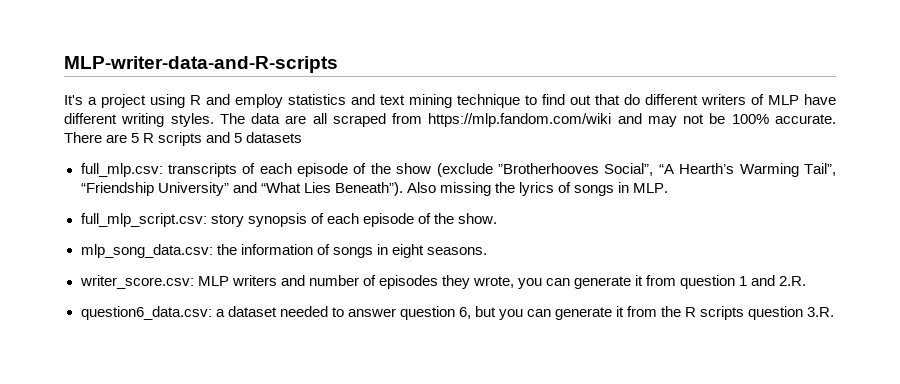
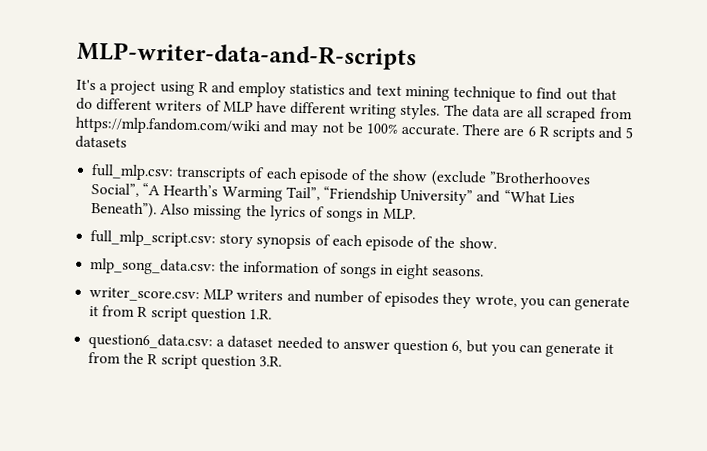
[131,133,140,143] 5 -> [527,126,536,137] 6
[680,275,807,289] question 1 and 2.R. -> [137,306,272,323] R script question 1.R.
[700,306,745,320] scripts -> [160,354,198,370] script

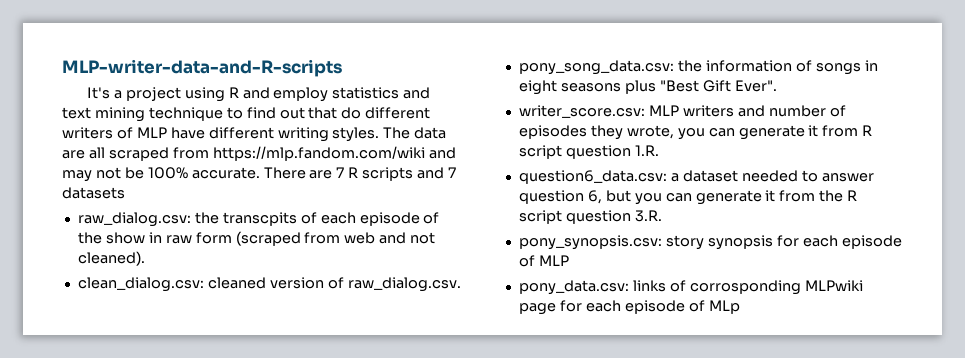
[527,126,536,137] 6 -> [336,167,345,178] 7
[625,127,634,139] 5 -> [448,167,457,178] 7
[91,164,247,182] full_mlp.csv: transcripts -> [77,212,297,227] raw_dialog.csv: the transcpits
[430,170,591,187] [91,182,575,206] [91,202,416,223] [90,230,497,252] [90,257,217,276] (exclude ”Brotherhooves Social”, “A Hearth’s Warming Tail”, “Friendship University” and “What Lies Beneath”). Also missing the lyrics of songs in MLP. // full_mlp_script.csv: story synopsis of each episode of the show. // mlp_song_data.csv: -> [148,231,436,246] [77,251,145,266] [77,277,461,292] [518,60,674,75] in raw form (scraped from web and not cleaned). // clean_dialog.csv: cleaned version of raw_dialog.csv. // pony_song_data.csv:
[432,267,485,277] seasons. -> [560,80,777,94] seasons plus "Best Gift Ever".
(282, 361) none -> [518,235,902,250] [518,255,569,267] [518,280,863,295] [518,300,740,315] // pony_synopsis.csv: story synopsis for each episode of MLP // pony_data.csv: links of corrosponding MLPwiki page for each episode of MLp

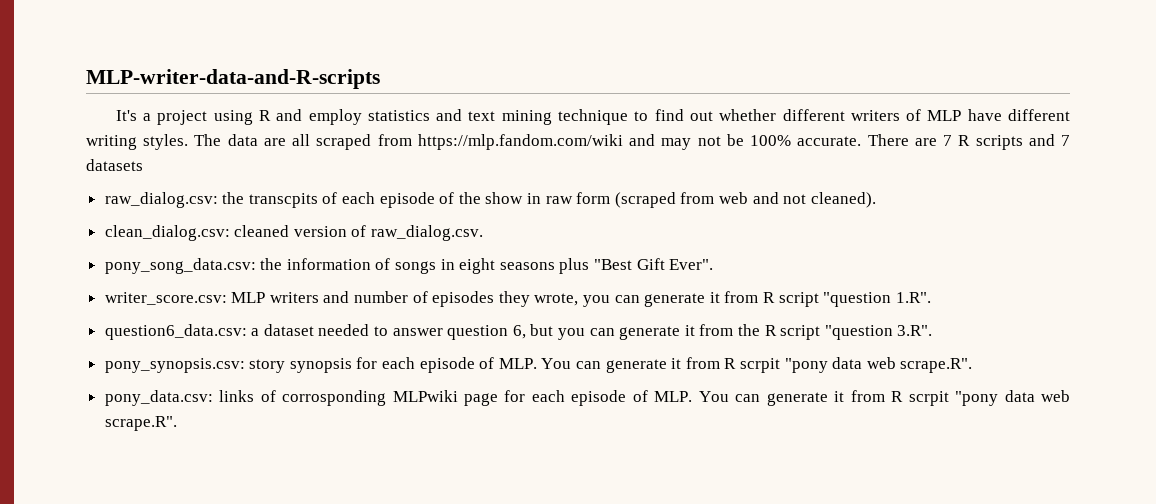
[308,107,362,119] that do -> [719,109,777,121] whether
[565,145,659,159] question 1.R. -> [823,292,931,307] "question 1.R".
[565,210,662,224] question 3.R. -> [824,325,933,340] "question 3.R".
[538,255,569,266] MLP -> [498,357,973,373] MLP. You can generate it from R scrpit "pony data web scrape.R".
[708,300,740,314] MLp -> [654,390,1071,406] [104,416,177,431] MLP. You can generate it from R scrpit "pony data web scrape.R".

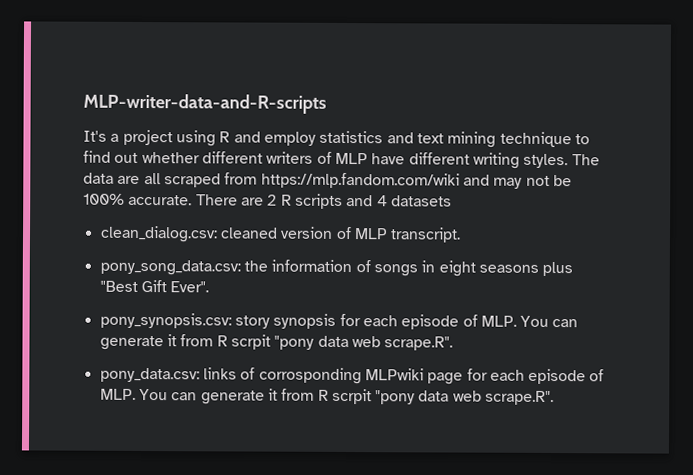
[943,135,953,146] 7 -> [267,194,278,206] 2
[1060,135,1070,146] 7 -> [376,195,388,207] 4
[104,192,876,208] // raw_dialog.csv: the transcpits of each episode of the show in raw form (scraped from web and not cleaned). -> (452, 201) none
[371,225,484,241] raw_dialog.csv. -> [353,227,462,243] MLP transcript.
[104,291,931,307] [104,324,933,340] // writer_score.csv: MLP writers and number of episodes they wrote, you can generate it from R script "question 1.R". // question6_data.csv: a dataset needed to answer question 6, but you can generate it from the R script "question 3.R". -> (210, 287) none

